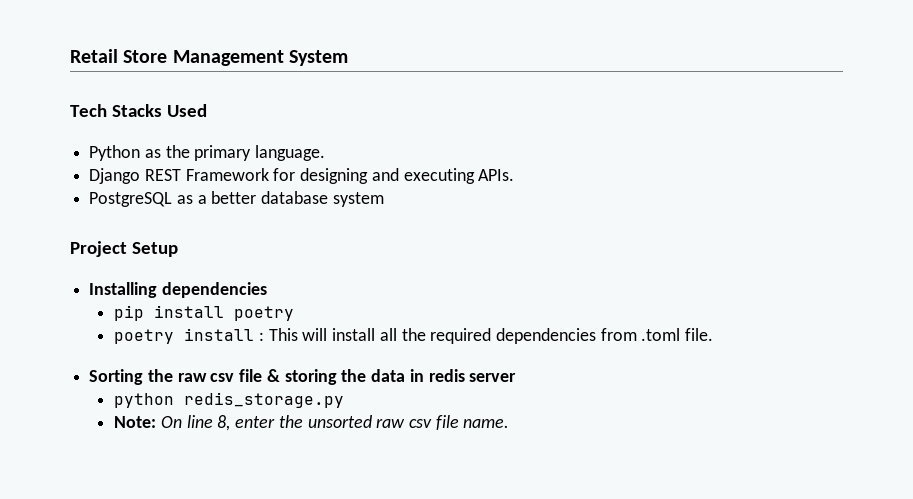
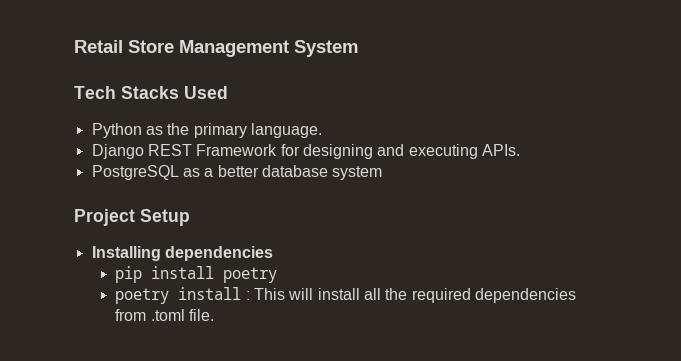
[89,369,517,385] [114,392,345,408] [114,415,510,431] // Sorting the raw csv file & storing the data in redis server // python redis_storage.py // Note: On line 8, enter the unsorted raw csv file name. -> (215, 315) none

